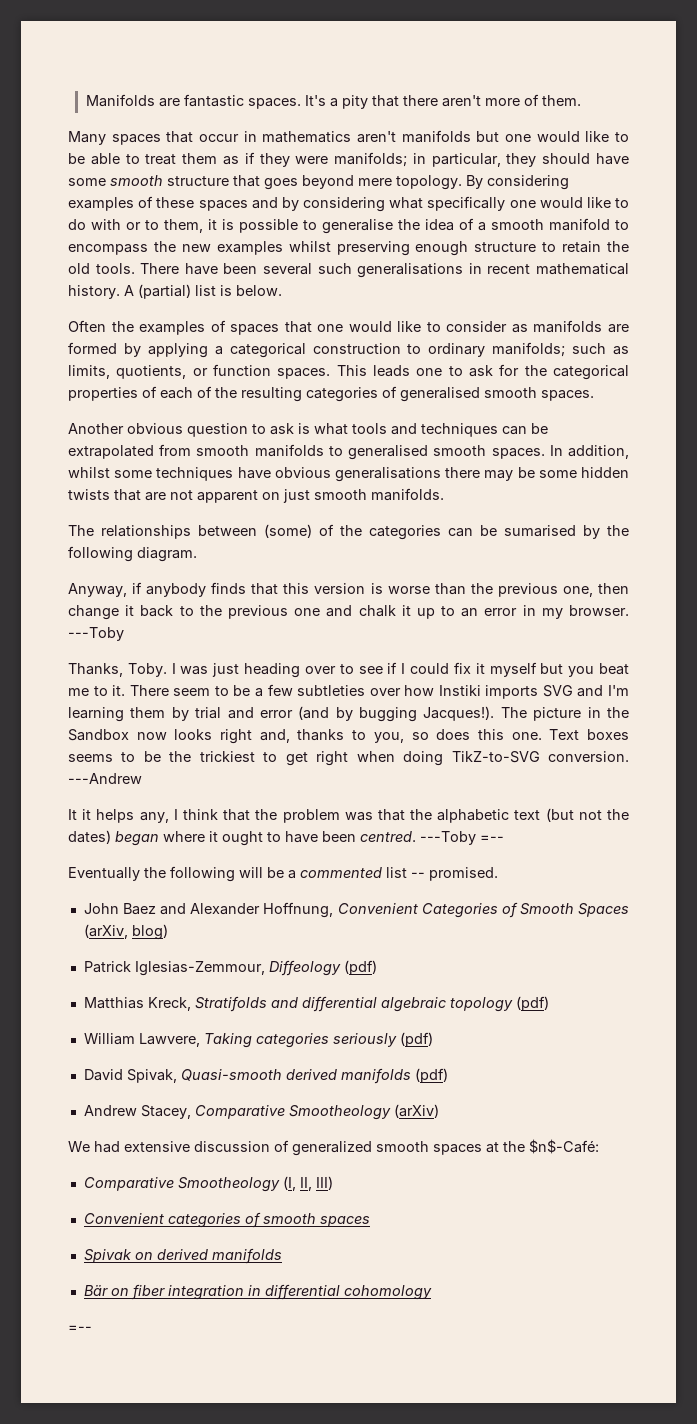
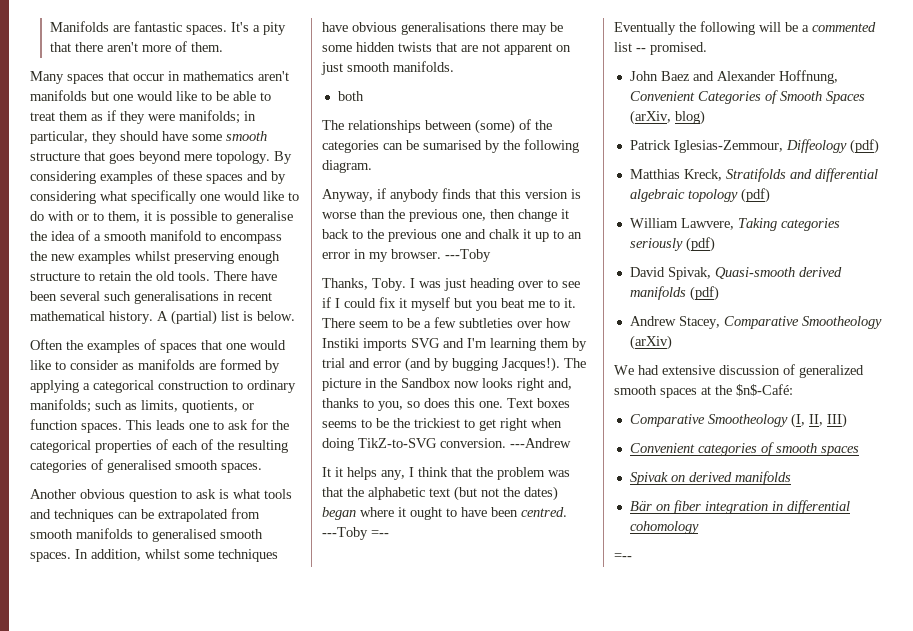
(444, 494) none -> [337,91,364,101] // both

